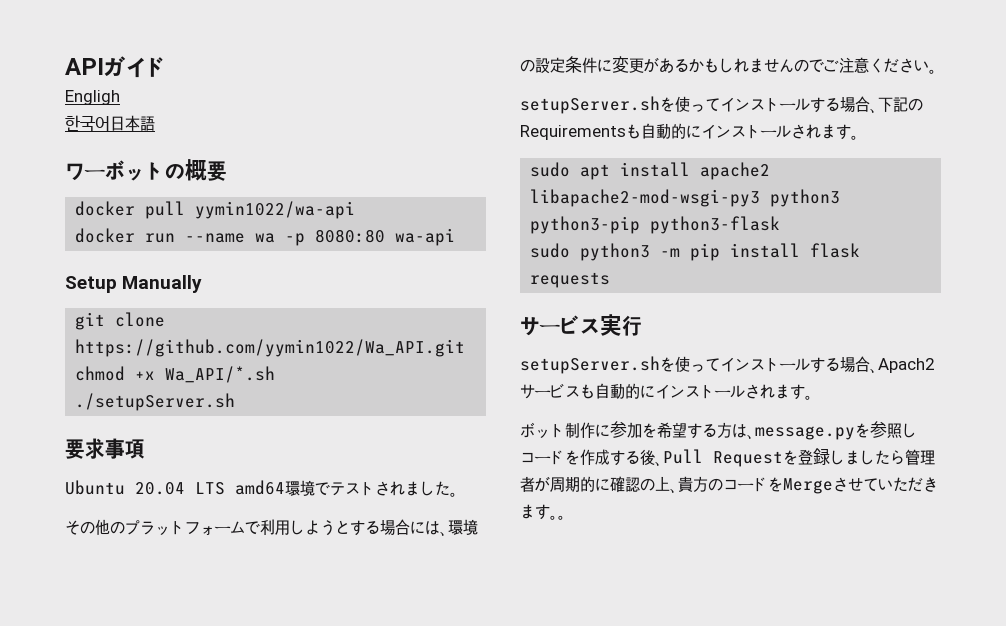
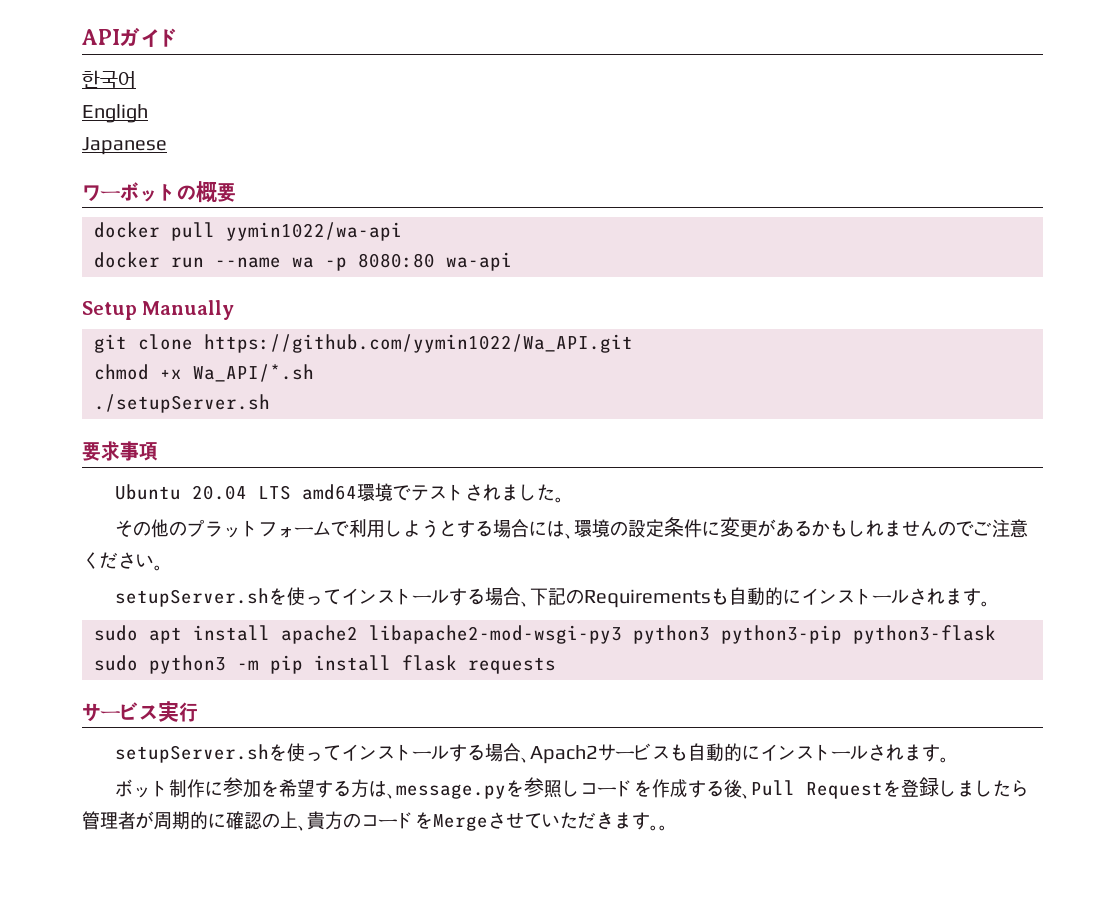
(167, 67) none -> [82,70,136,89] // 한국어
[65,115,155,132] 한국어日本語 -> [82,137,167,155] Japanese

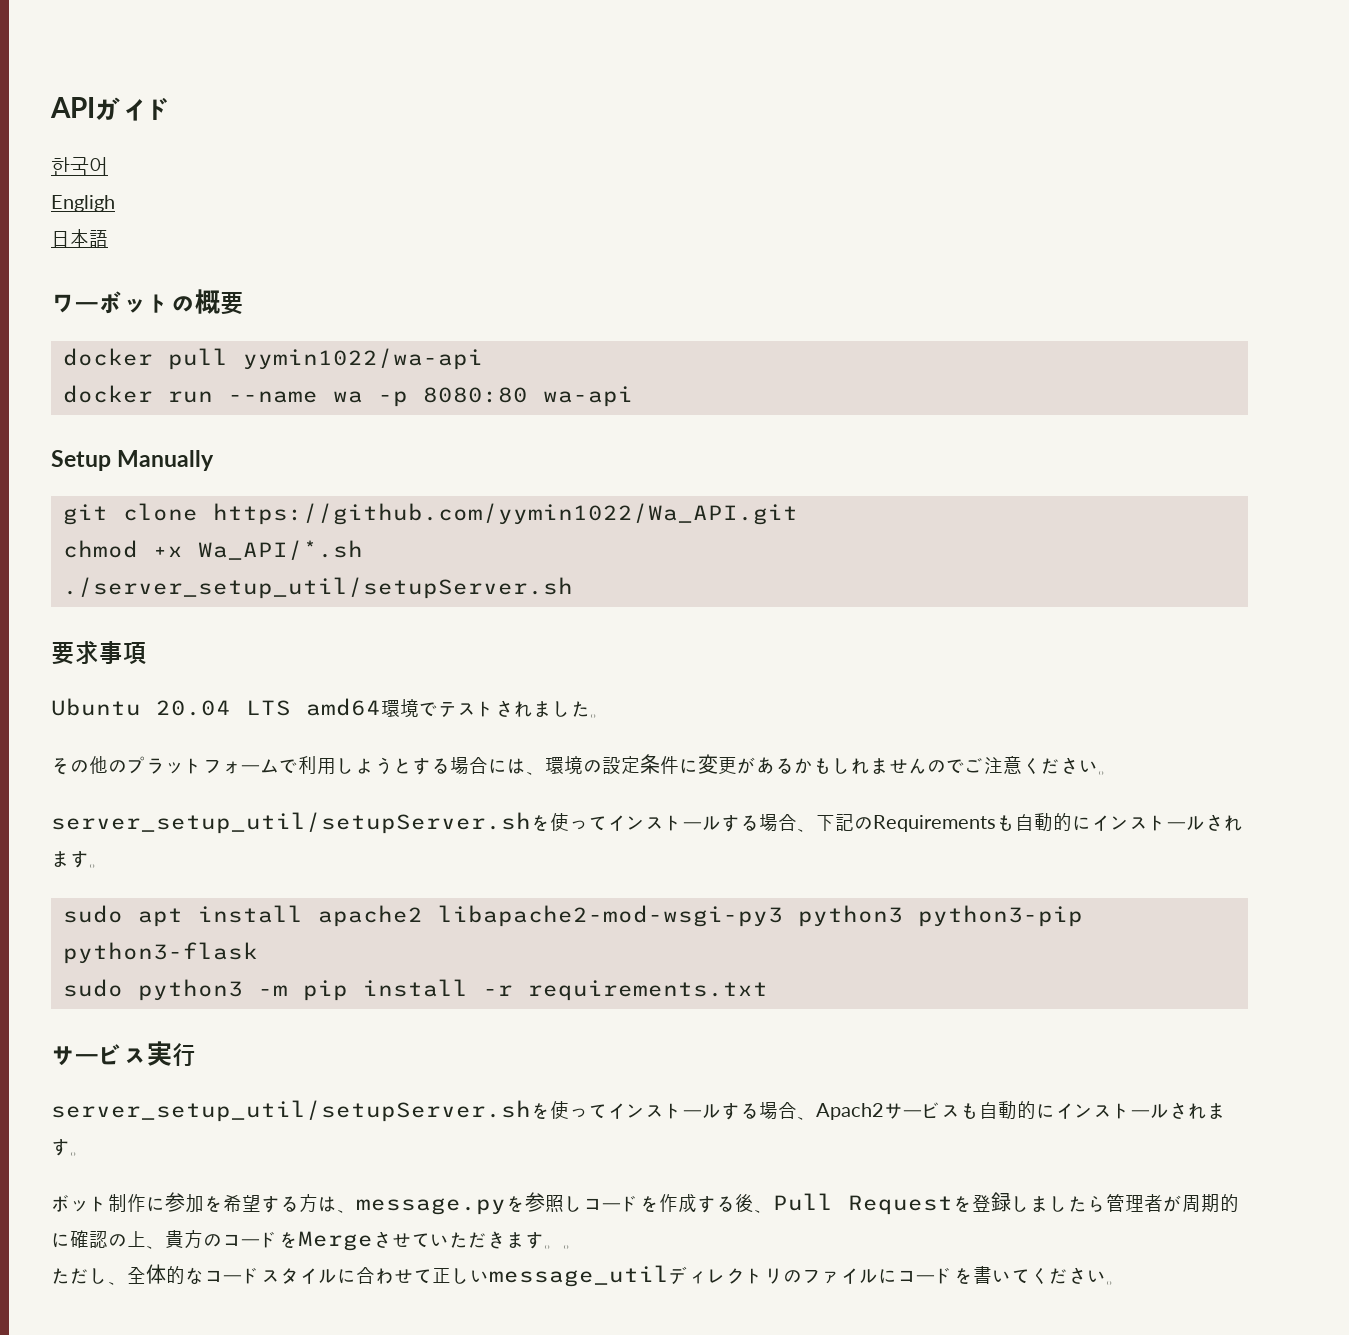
[82,137,167,155] Japanese -> [51,229,108,247] 日本語
[94,394,270,413] ./setupServer.sh -> [63,577,573,599] ./server_setup_util/setupServer.sh
[115,588,270,607] setupServer.sh -> [51,812,531,834] server_setup_util/setupServer.sh
[402,655,556,674] flask requests -> [483,980,768,1001] -r requirements.txt
[115,744,270,763] setupServer.sh -> [51,1100,531,1122] server_setup_util/setupServer.sh
(668, 828) none -> [51,1264,1125,1287] // ただし、全体的なコードスタイルに合わせて正しいmessage_utilディレクトリのファイルにコードを書いてください。

